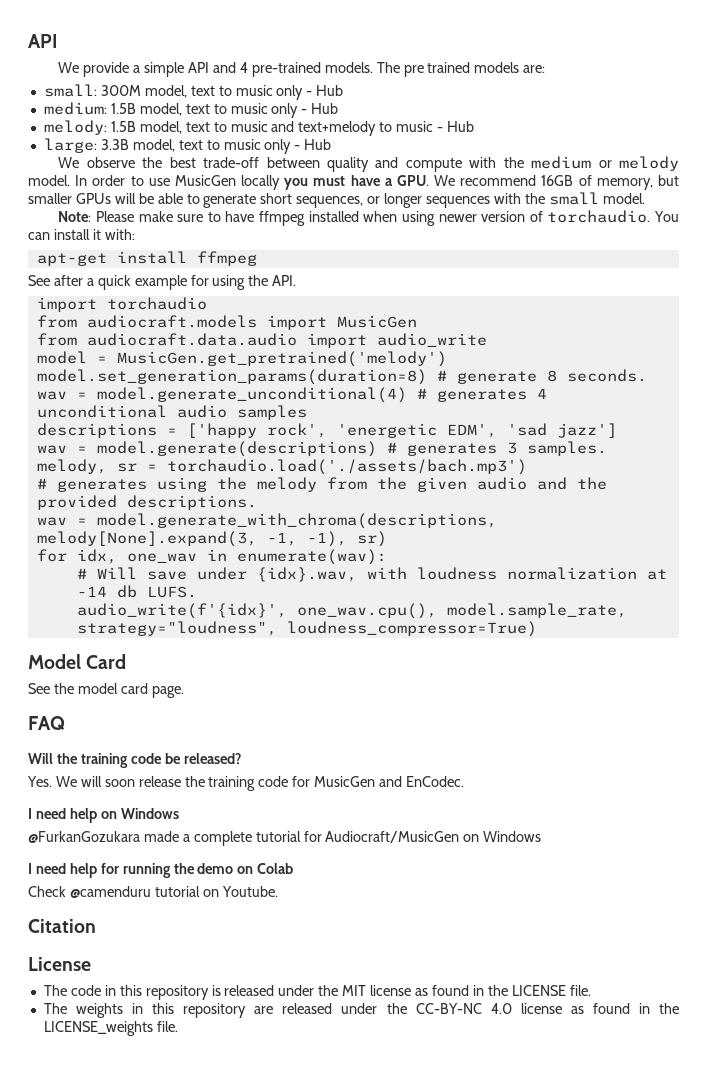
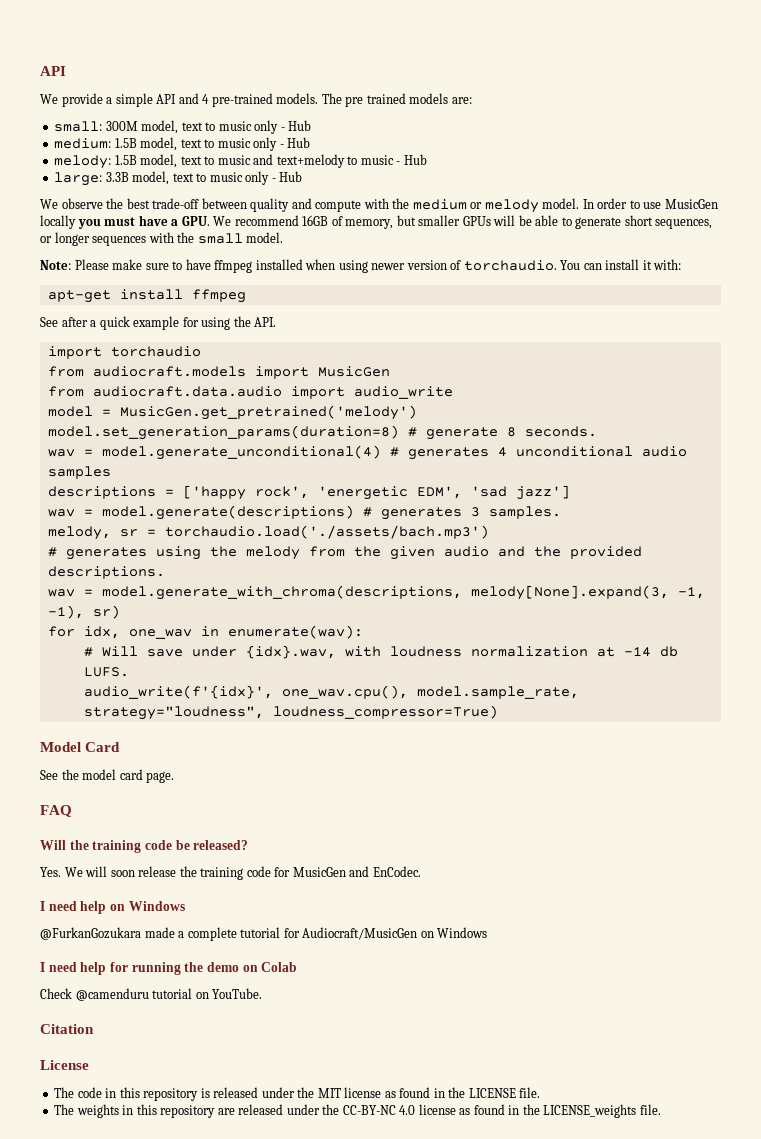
[221,886,278,897] Youtube. -> [212,988,263,999] YouTube.

